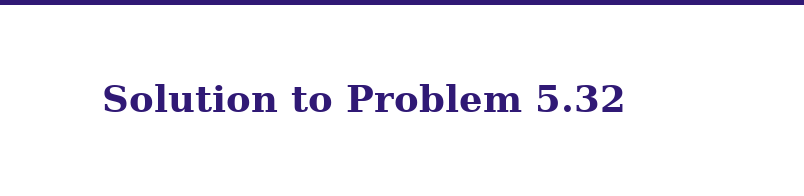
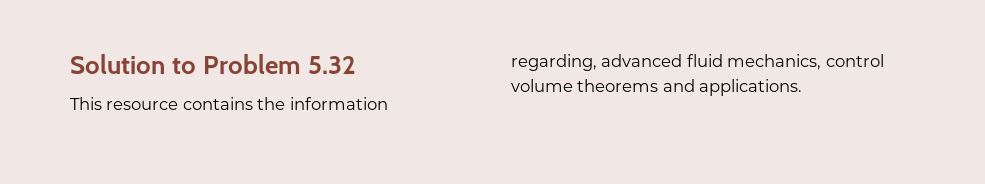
(626, 98) none -> [70,97,388,110] [511,54,884,71] [511,79,803,96] // This resource contains the information regarding, advanced fluid mechanics, control volume theorems and applications.

